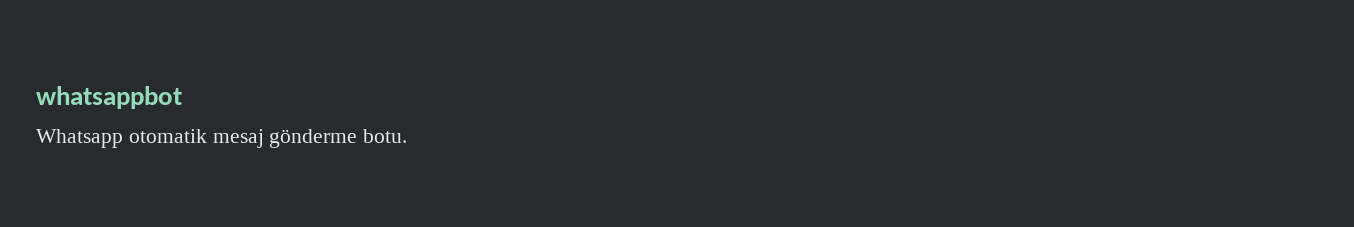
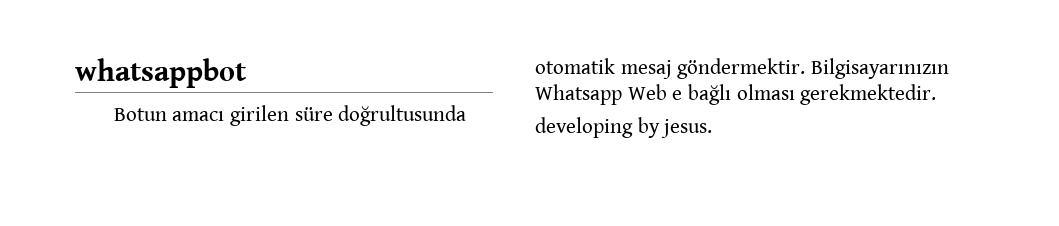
[36,129,408,148] Whatsapp otomatik mesaj gönderme botu. -> [113,105,467,126] [535,58,950,79] [535,84,937,105] [535,117,713,138] Botun amacı girilen süre doğrultusunda otomatik mesaj göndermektir. Bilgisayarınızın Whatsapp Web e bağlı olması gerekmektedir. // developing by jesus.

